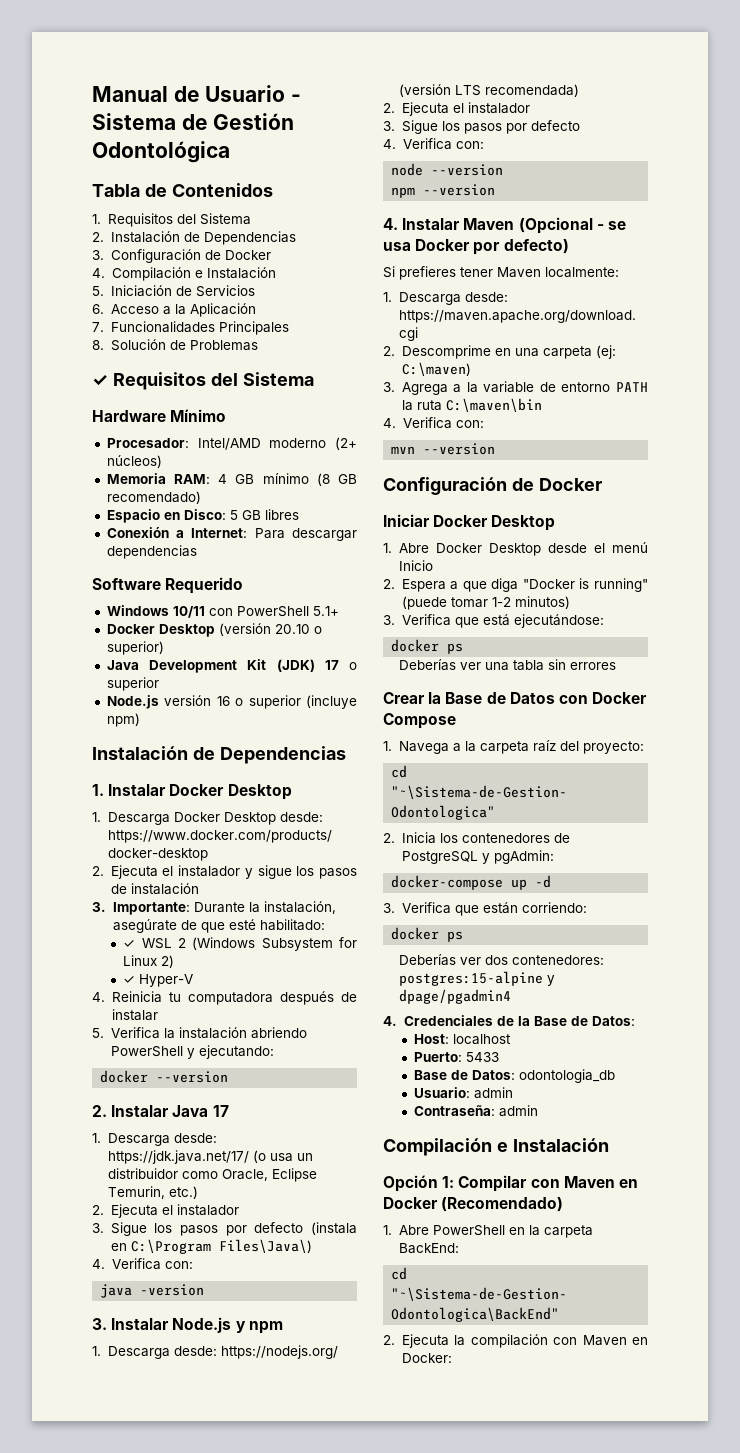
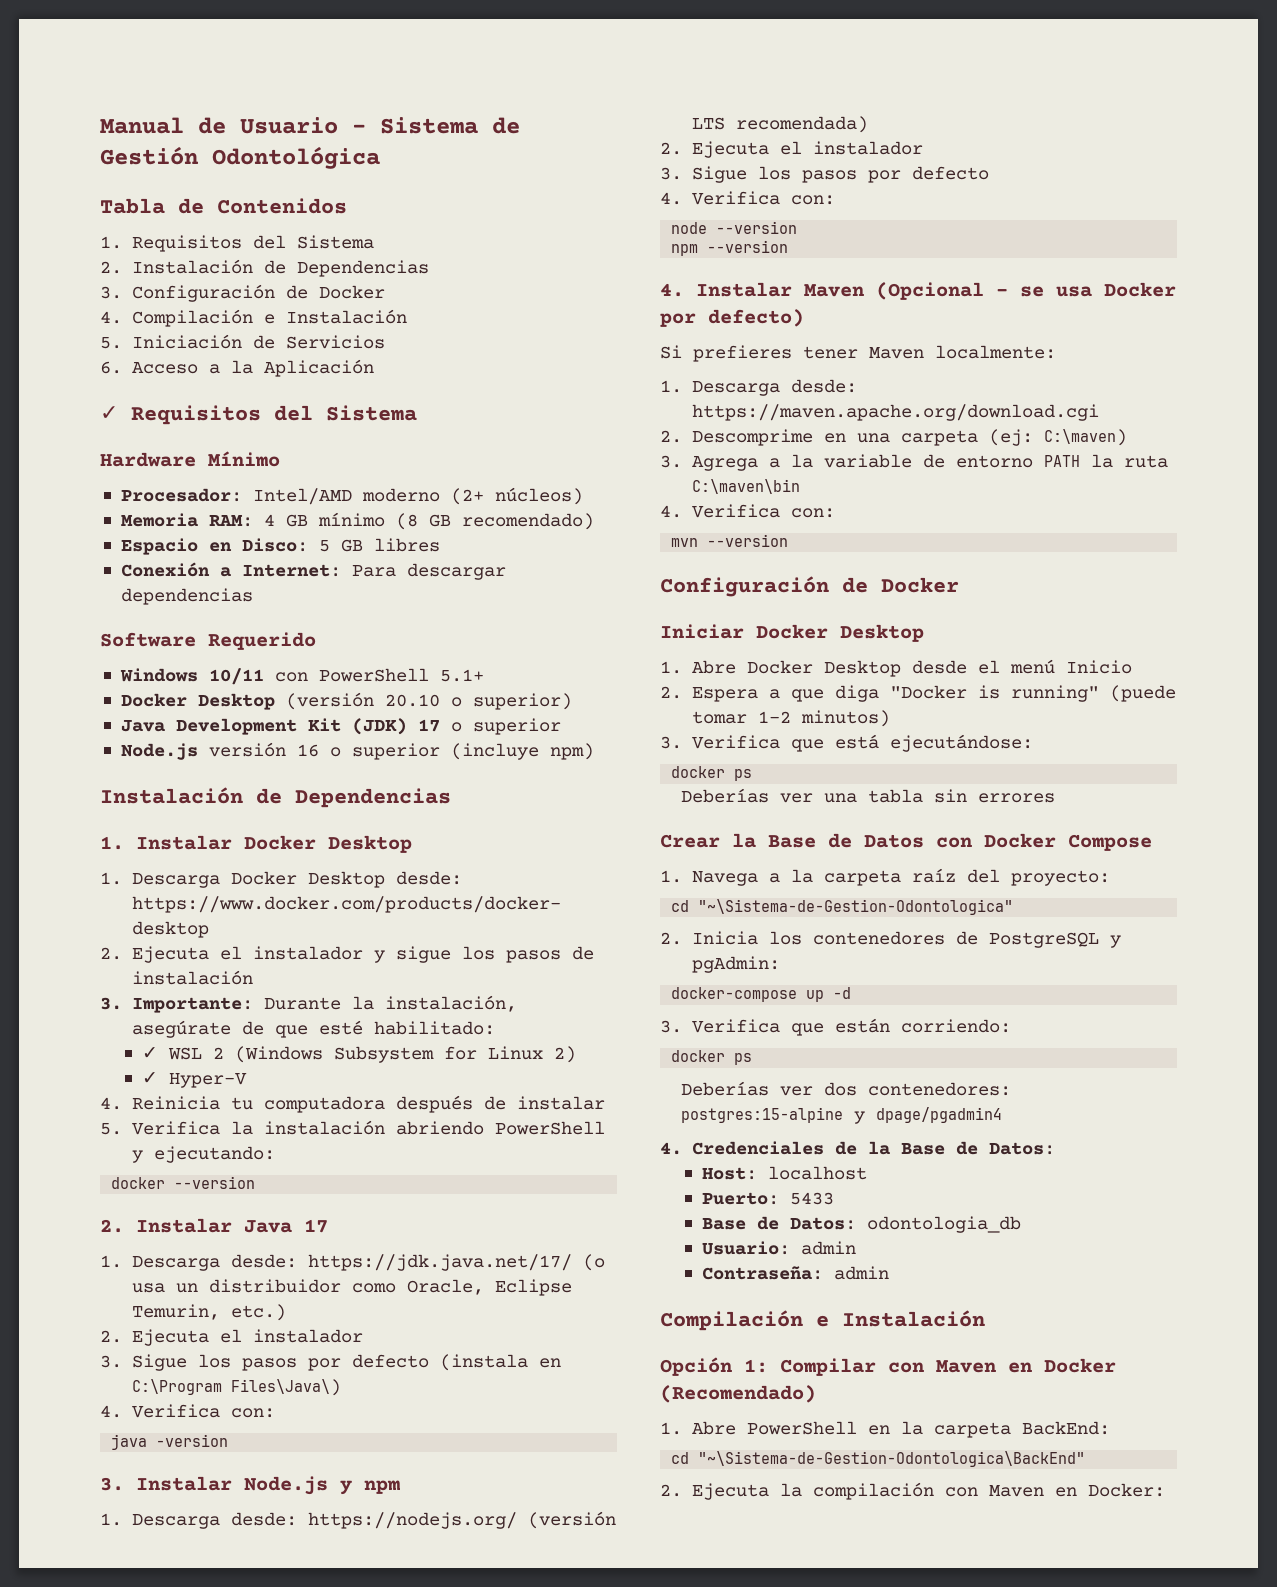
[92,321,289,335] [92,339,258,351] // 7. Funcionalidades Principales // 8. Solución de Problemas -> (374, 368) none

